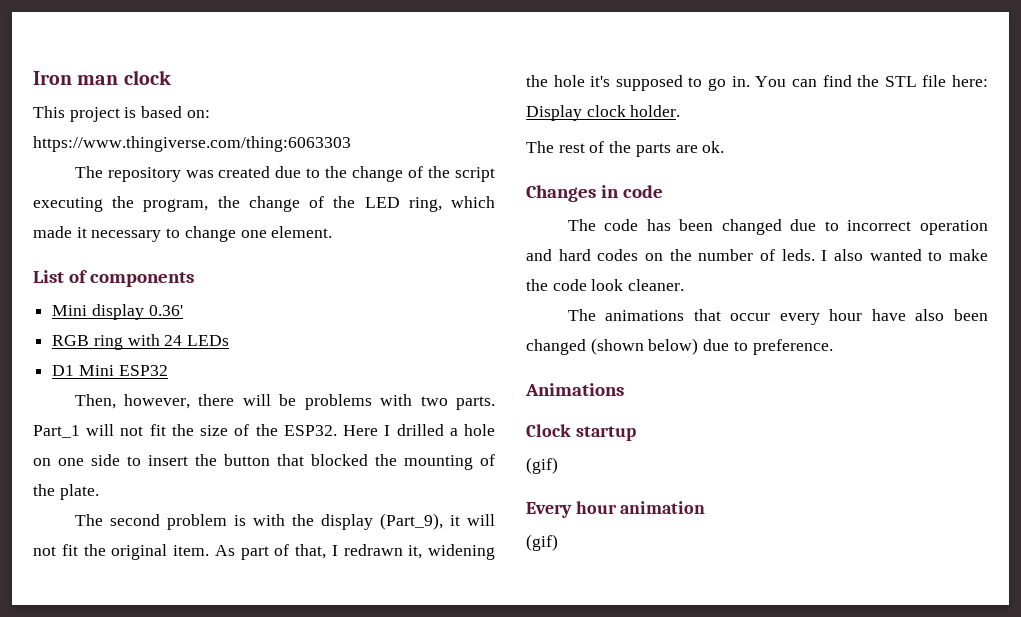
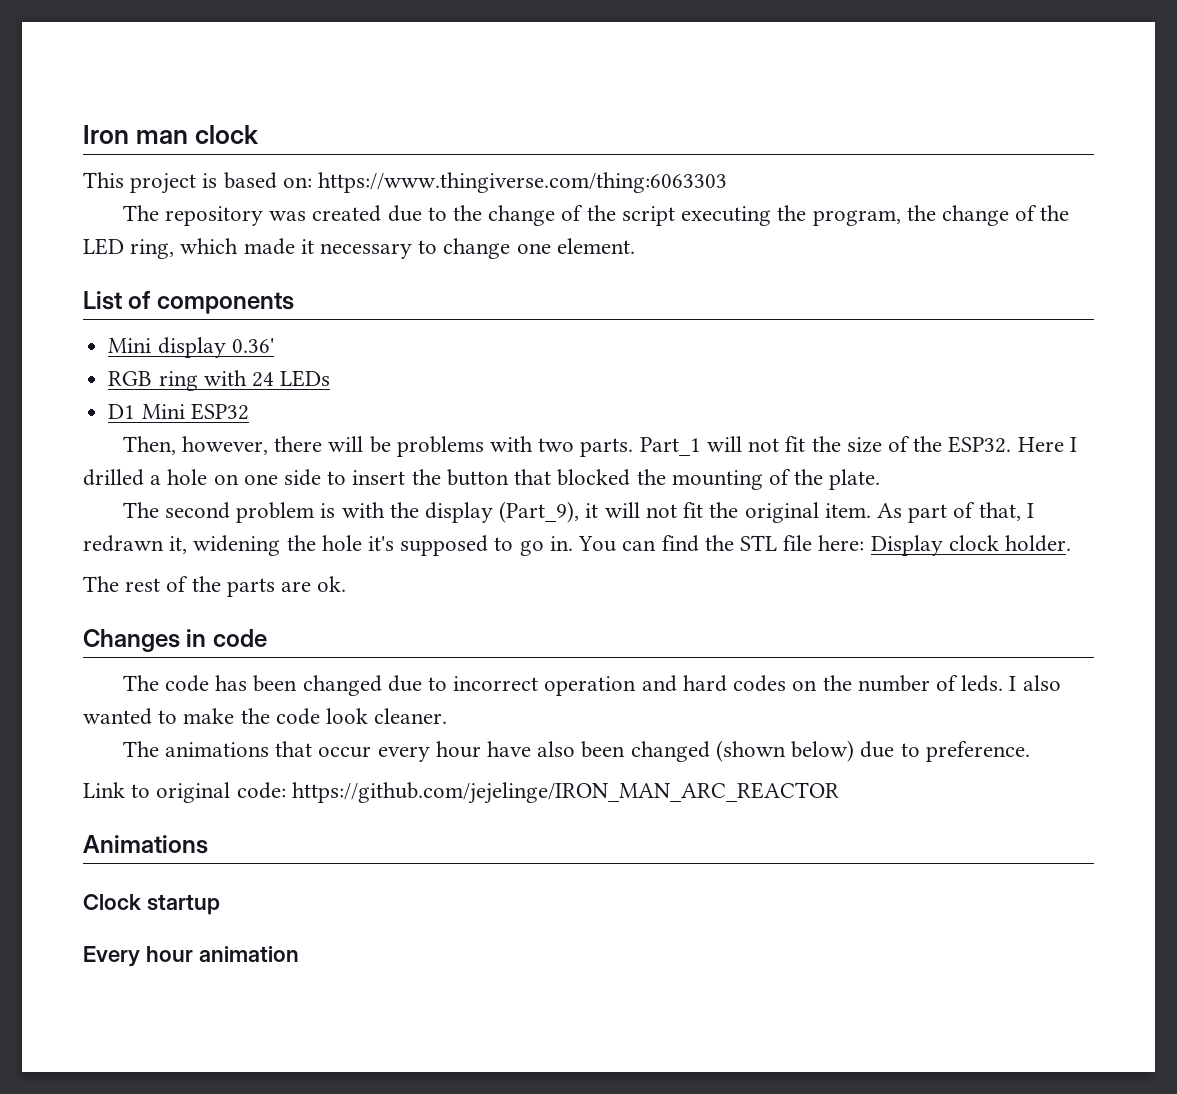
(833, 347) none -> [83,782,839,804] // Link to original code: https://github.com/jejelinge/IRON_MAN_ARC_REACTOR
[526,457,558,474] // (gif) -> (220, 904) none
[526,534,558,551] // (gif) -> (299, 954) none

